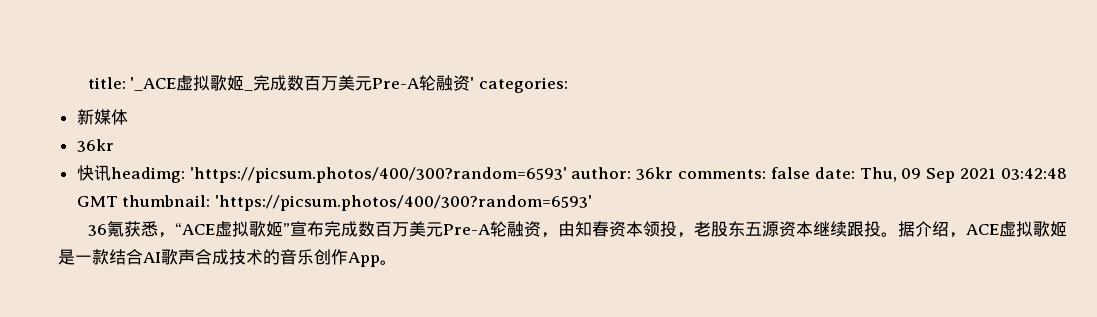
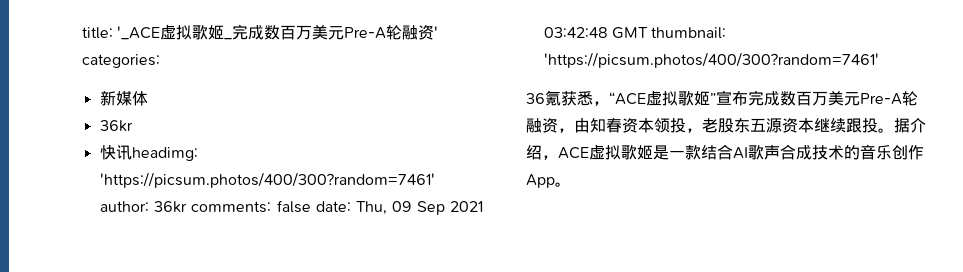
[189,167,567,183] 'https://picsum.photos/400/300?random=6593' -> [99,172,435,188] 'https://picsum.photos/400/300?random=7461'
[214,195,592,211] 'https://picsum.photos/400/300?random=6593' -> [543,52,879,68] 'https://picsum.photos/400/300?random=7461'

